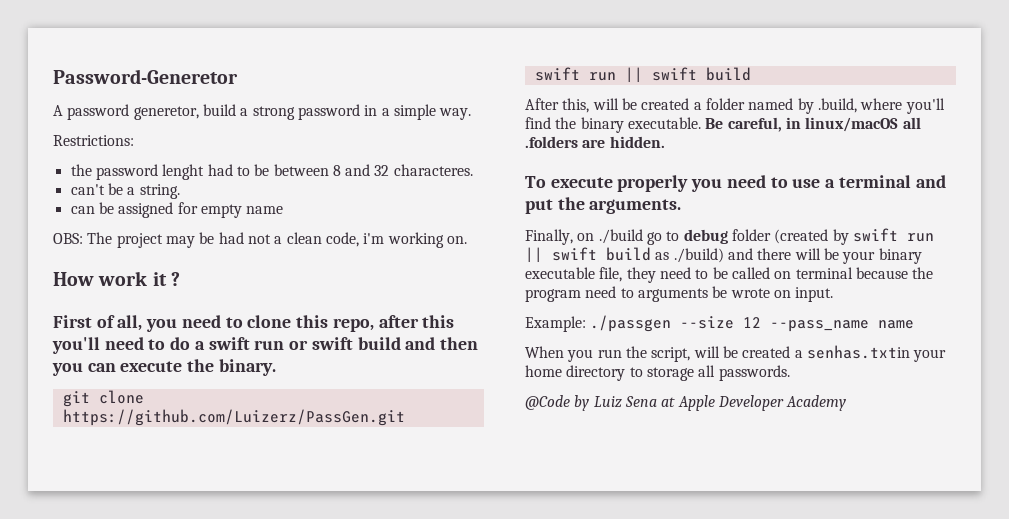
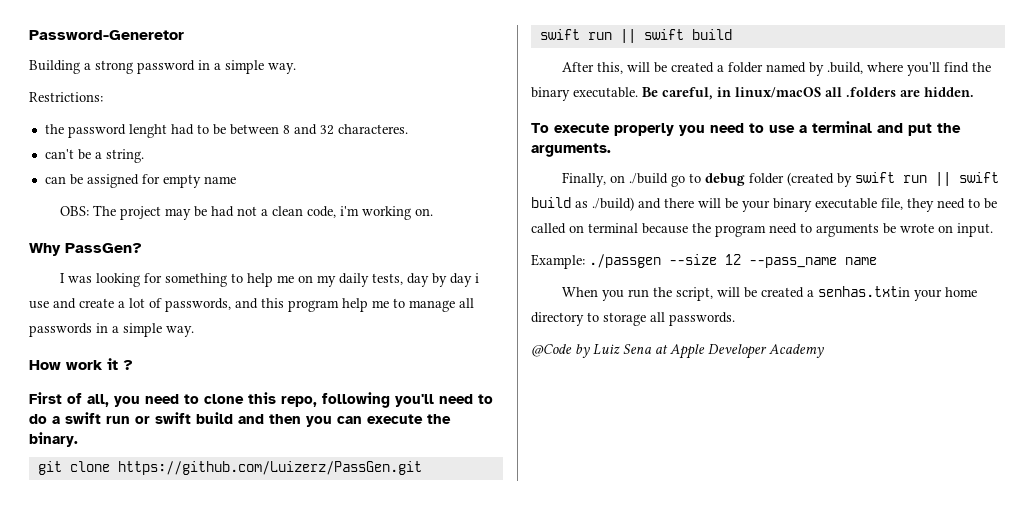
[53,104,236,120] A password generetor, build -> [29,60,80,74] Building
(467, 240) none -> [29,243,142,256] [60,273,480,287] [29,298,474,312] [29,323,194,337] // Why PassGen? // I was looking for something to help me on my daily tests, day by day i use and create a lot of passwords, and this program help me to manage all passwords in a simple way.
[378,315,455,328] after this -> [322,392,390,408] following

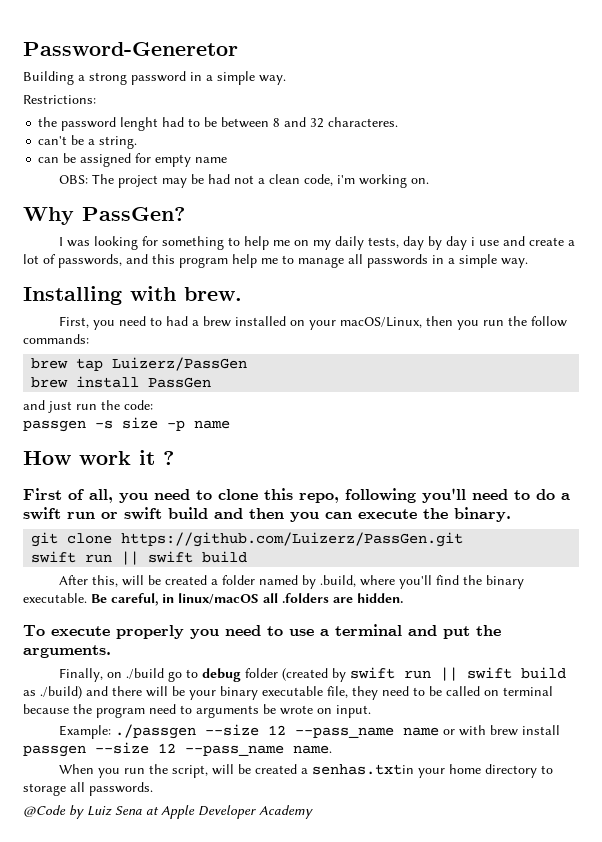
(194, 331) none -> [23,286,242,305] [59,316,568,330] [23,334,89,344] [31,357,248,371] [31,376,212,388] [23,400,153,413] [23,417,230,432] // Installing with brew. // First, you need to had a brew installed on your macOS/Linux, then you run the follow commands: // brew tap Luizerz/PassGen // brew install PassGen // and just run the code: // passgen -s size -p name
(877, 261) none -> [443,725,561,736] [23,742,332,757] or with brew install passgen --size 12 --pass_name name.

